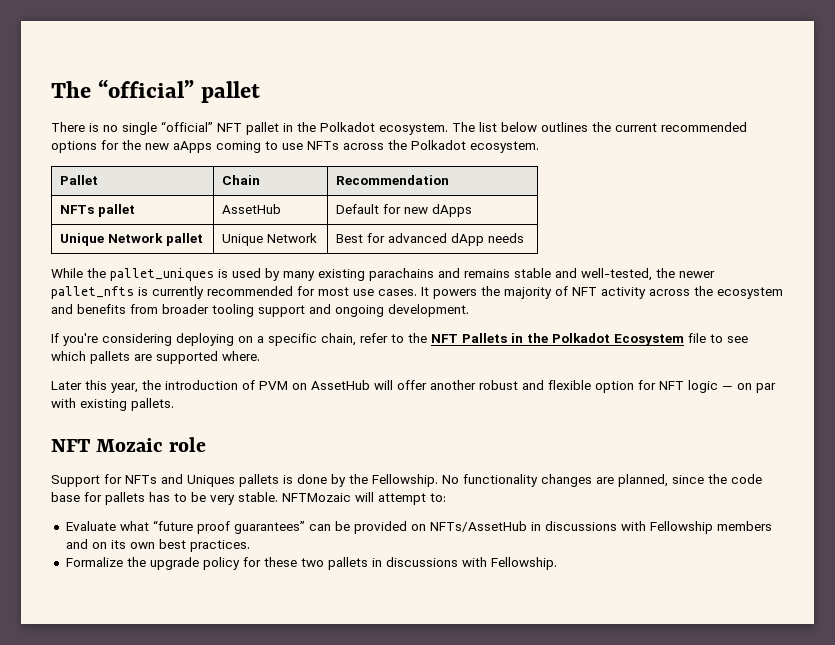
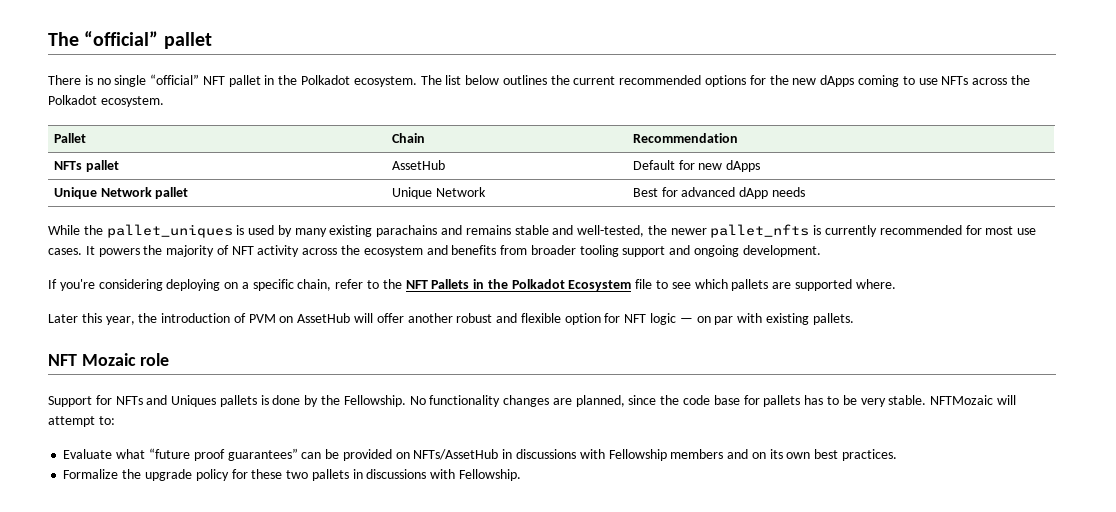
[173,141,212,153] aApps -> [820,75,855,87] dApps

